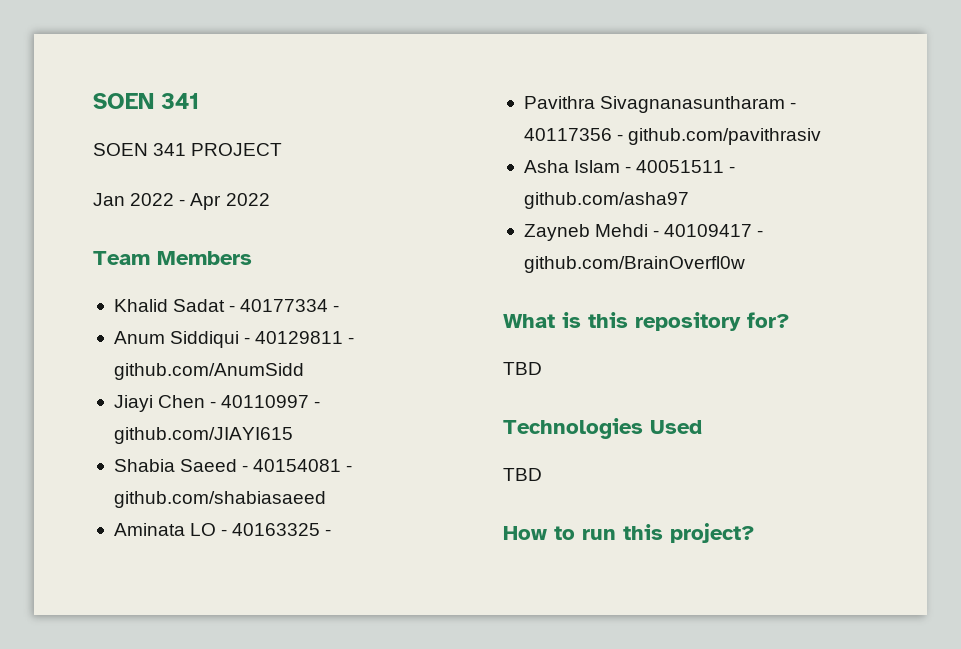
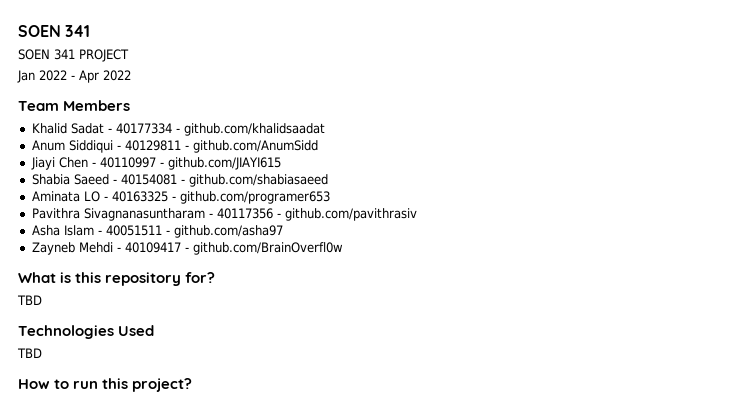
(340, 308) none -> [183,123,325,136] github.com/khalidsaadat
(332, 532) none -> [179,191,330,204] github.com/programer653

